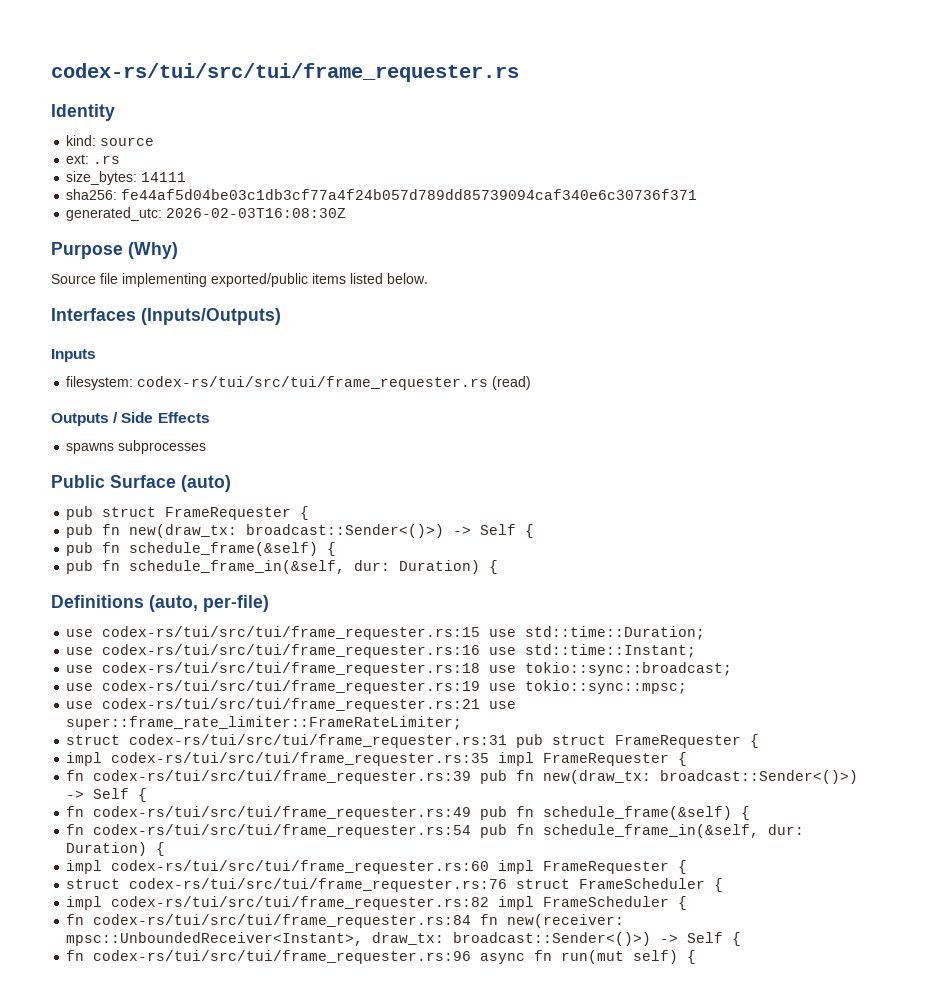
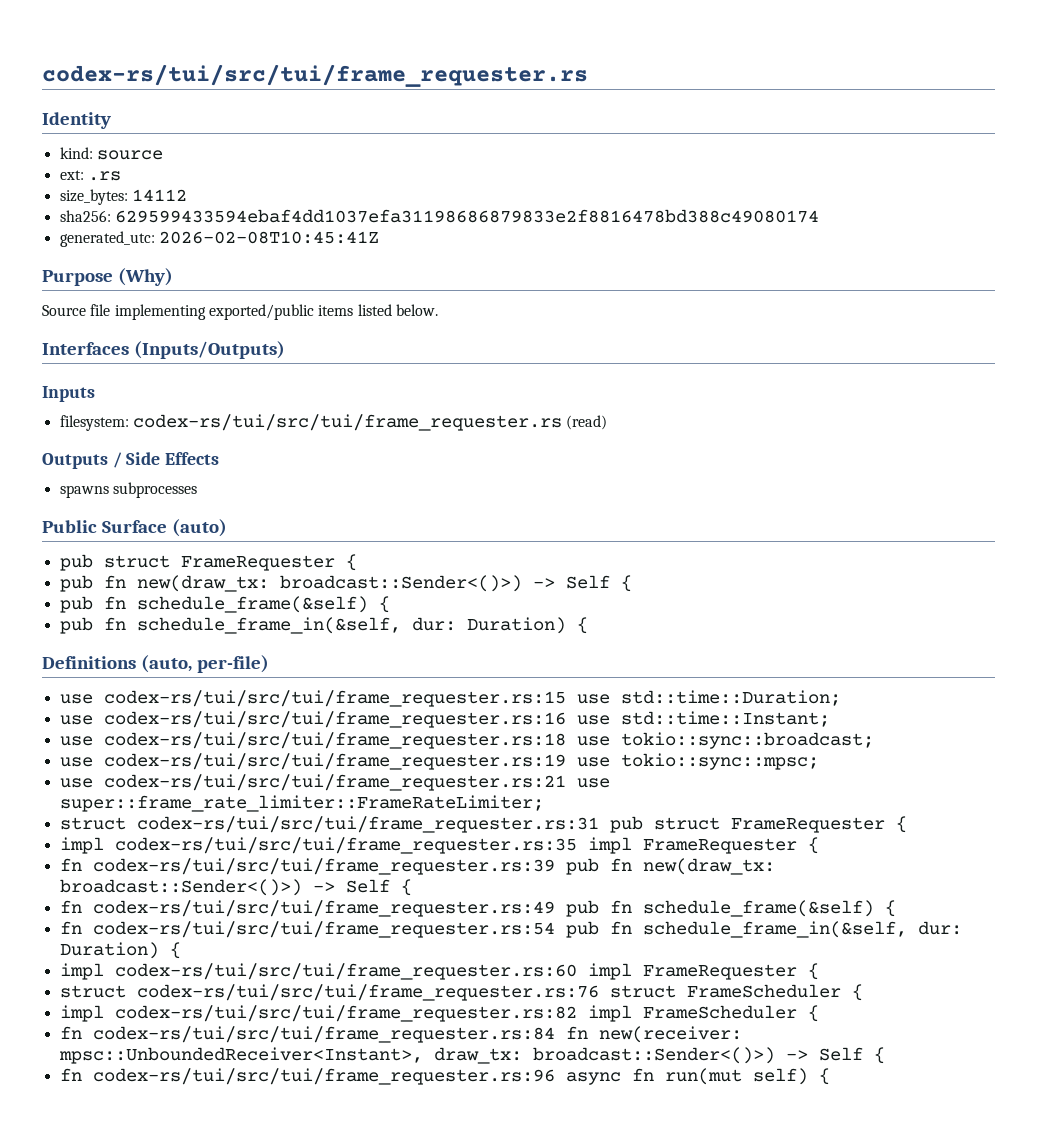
[141,172,187,182] 14111 -> [131,189,187,201] 14112
[121,189,698,200] fe44af5d04be03c1db3cf77a4f24b057d789dd85739094caf340e6c30736f371 -> [114,209,819,223] 629599433594ebaf4dd1037efa31198686879833e2f8816478bd388c49080174
[166,208,347,218] 2026-02-03T16:08:30Z -> [158,231,379,244] 2026-02-08T10:45:41Z

